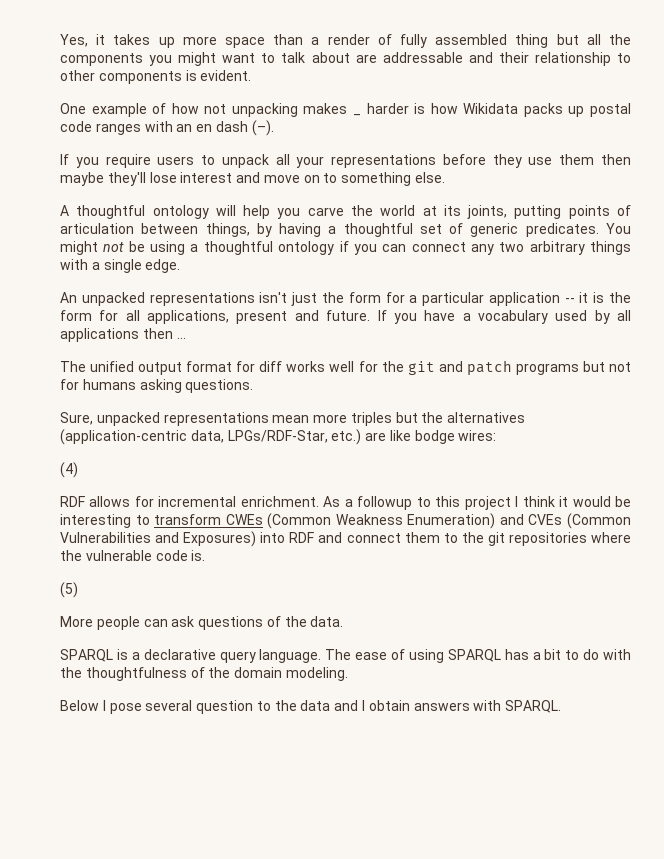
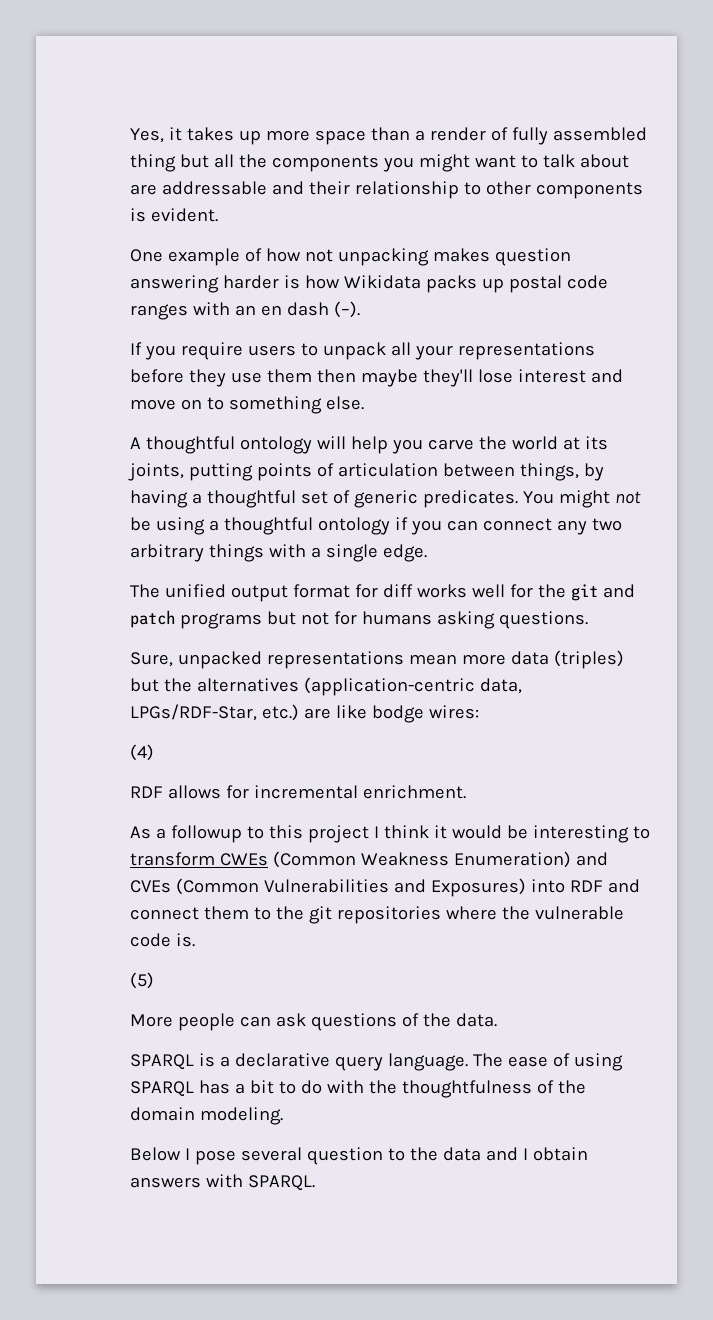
[352,114,361,116] _ -> [494,248,571,266] [130,275,219,293] question answering
[60,292,632,306] [60,310,631,324] [60,328,186,342] // An unpacked representations isn't just the form for a particular application -- it is the form for all applications, present and future. If you have a vocabulary used by all applications then ... -> (427, 553) none
[350,412,392,426] triples -> [510,650,624,669] data (triples)
(319, 501) none -> (466, 792) //

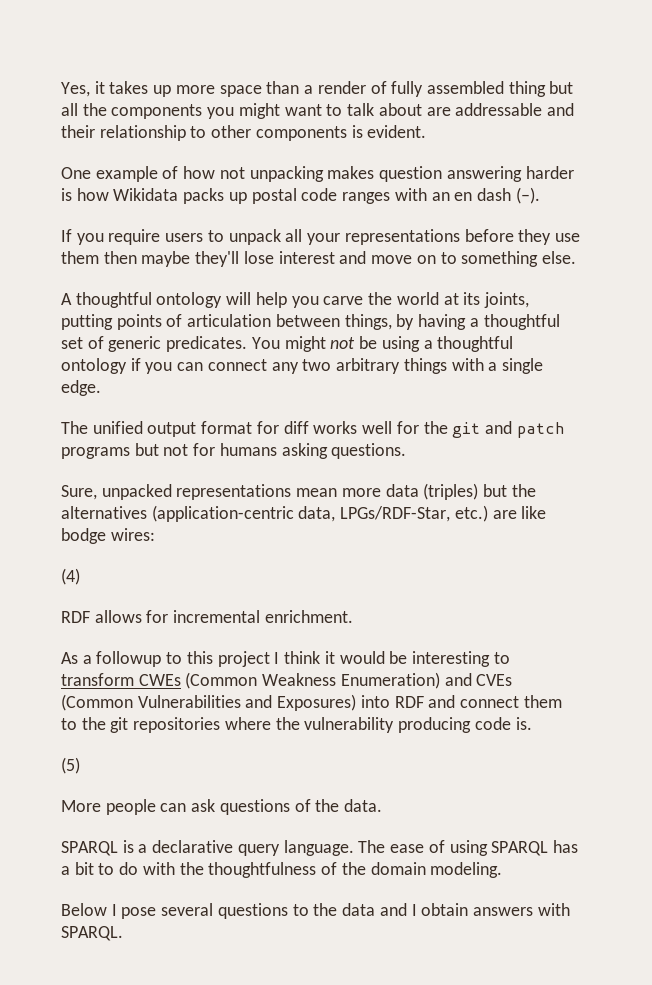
[534,906,624,920] vulnerable -> [304,717,472,733] vulnerability producing
[306,1147,383,1165] question -> [217,903,288,919] questions

